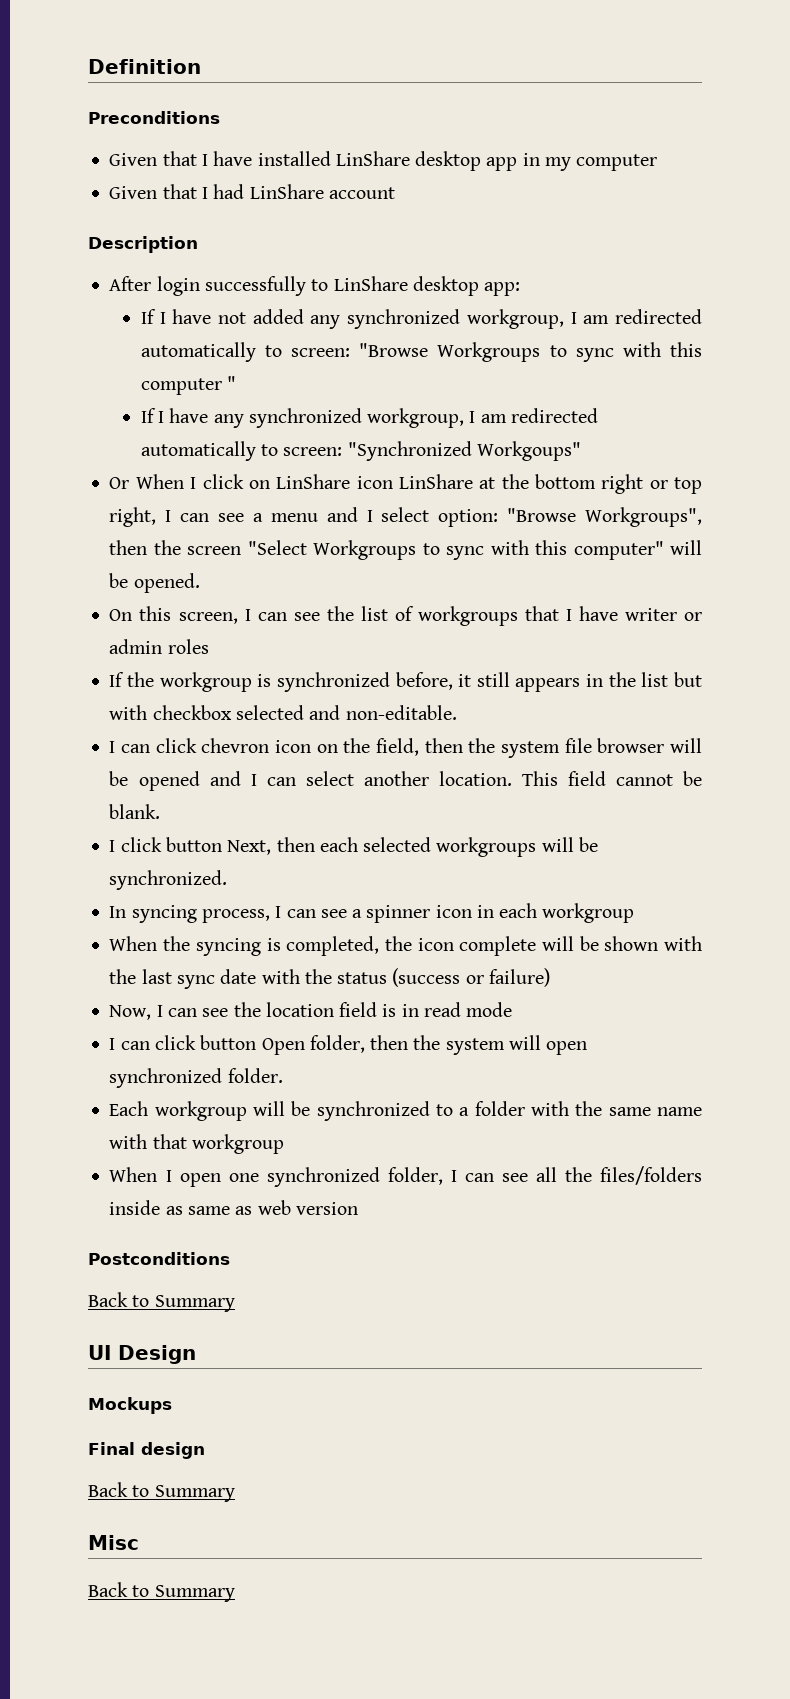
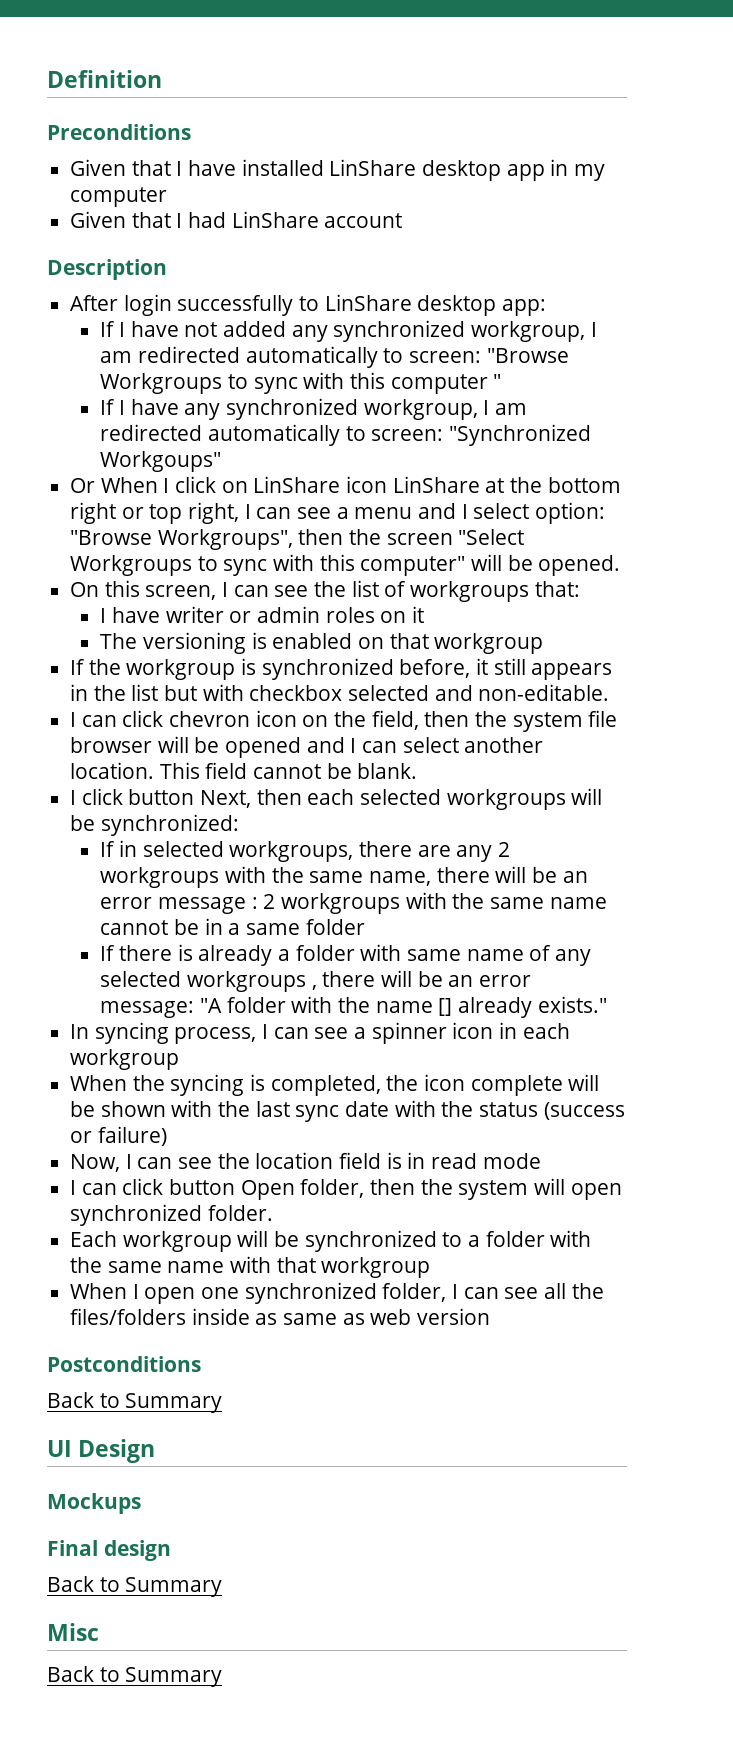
[524,606,559,621] that -> [534,581,580,597] that: //
(209, 646) none -> [380,606,424,623] [100,632,544,654] on it // The versioning is enabled on that workgroup
[109,870,228,890] synchronized. -> [100,814,239,836] [100,840,510,862] [100,866,588,888] [100,892,607,914] [100,918,365,935] [100,944,591,966] [100,970,531,992] [100,996,607,1018] synchronized: // If in selected workgroups, there are any 2 workgroups with the same name, there will be an error message : 2 workgroups with the same name cannot be in a same folder // If there is already a folder with same name of any selected workgroups , there will be an error message: "A folder with the name [] already exists."

